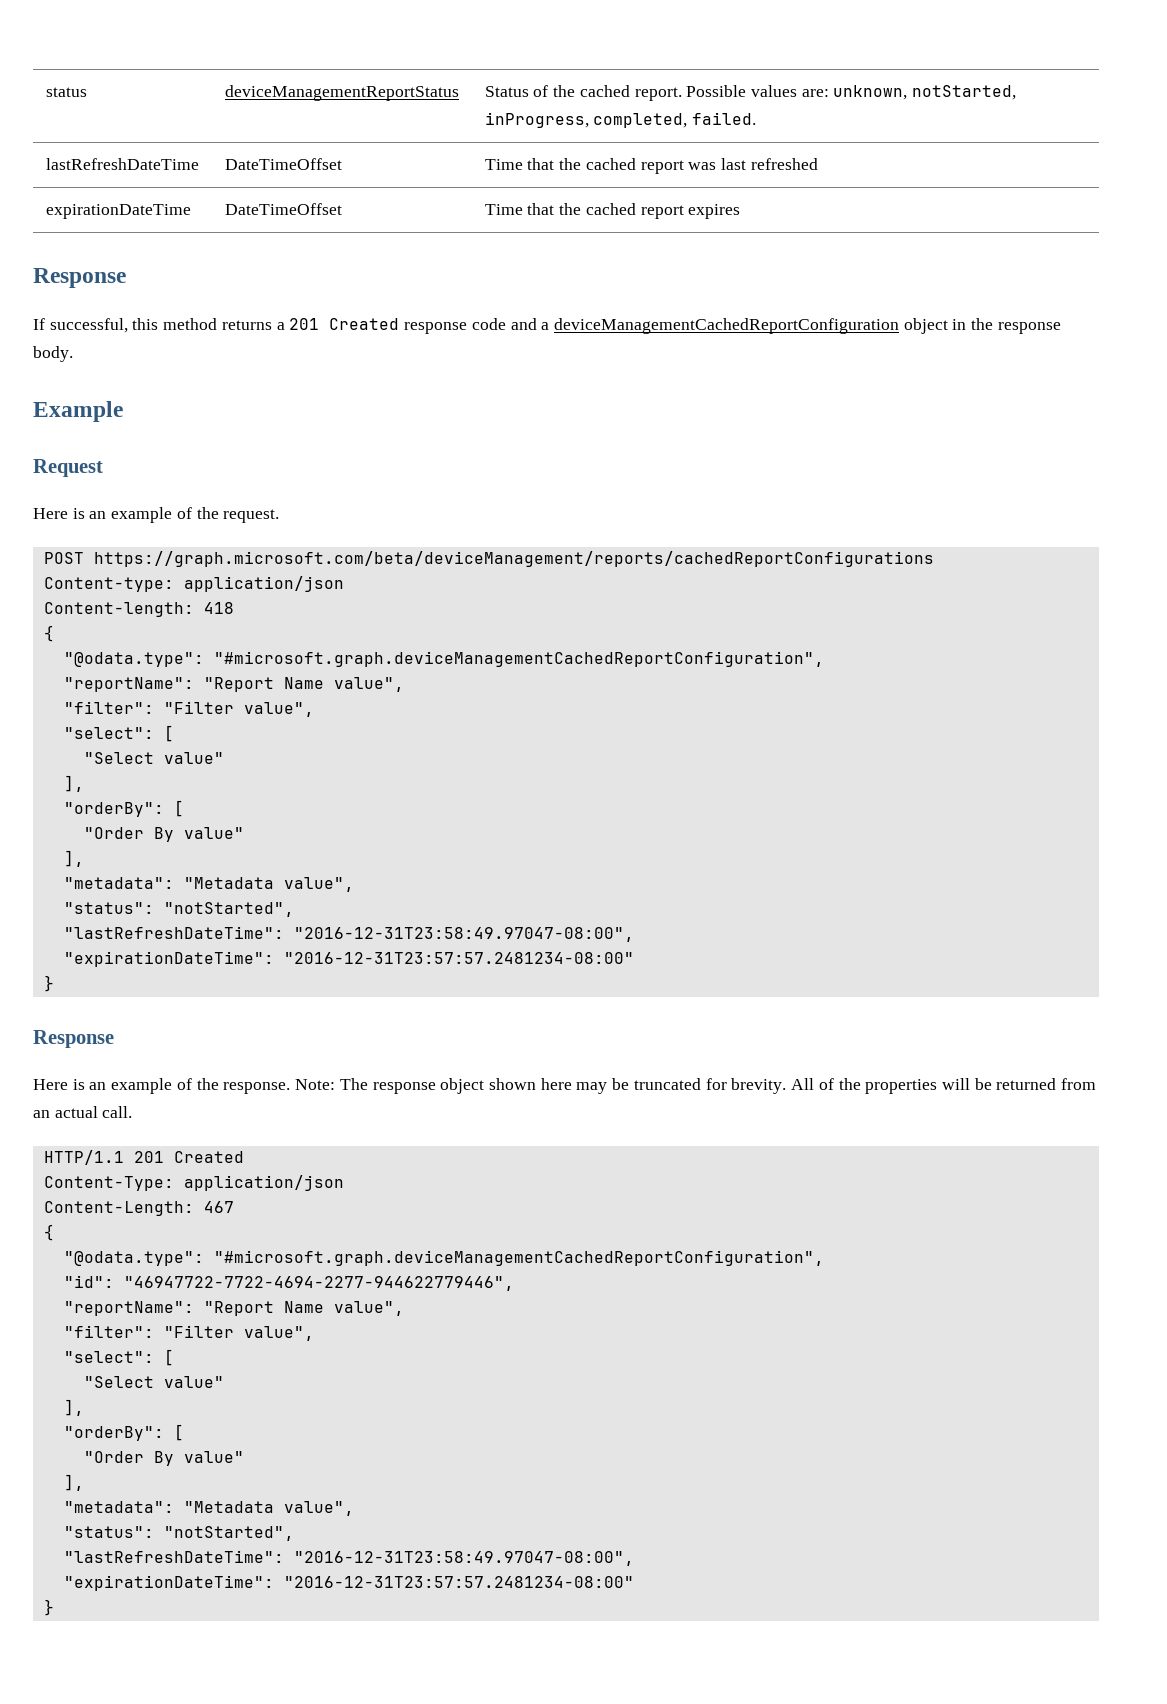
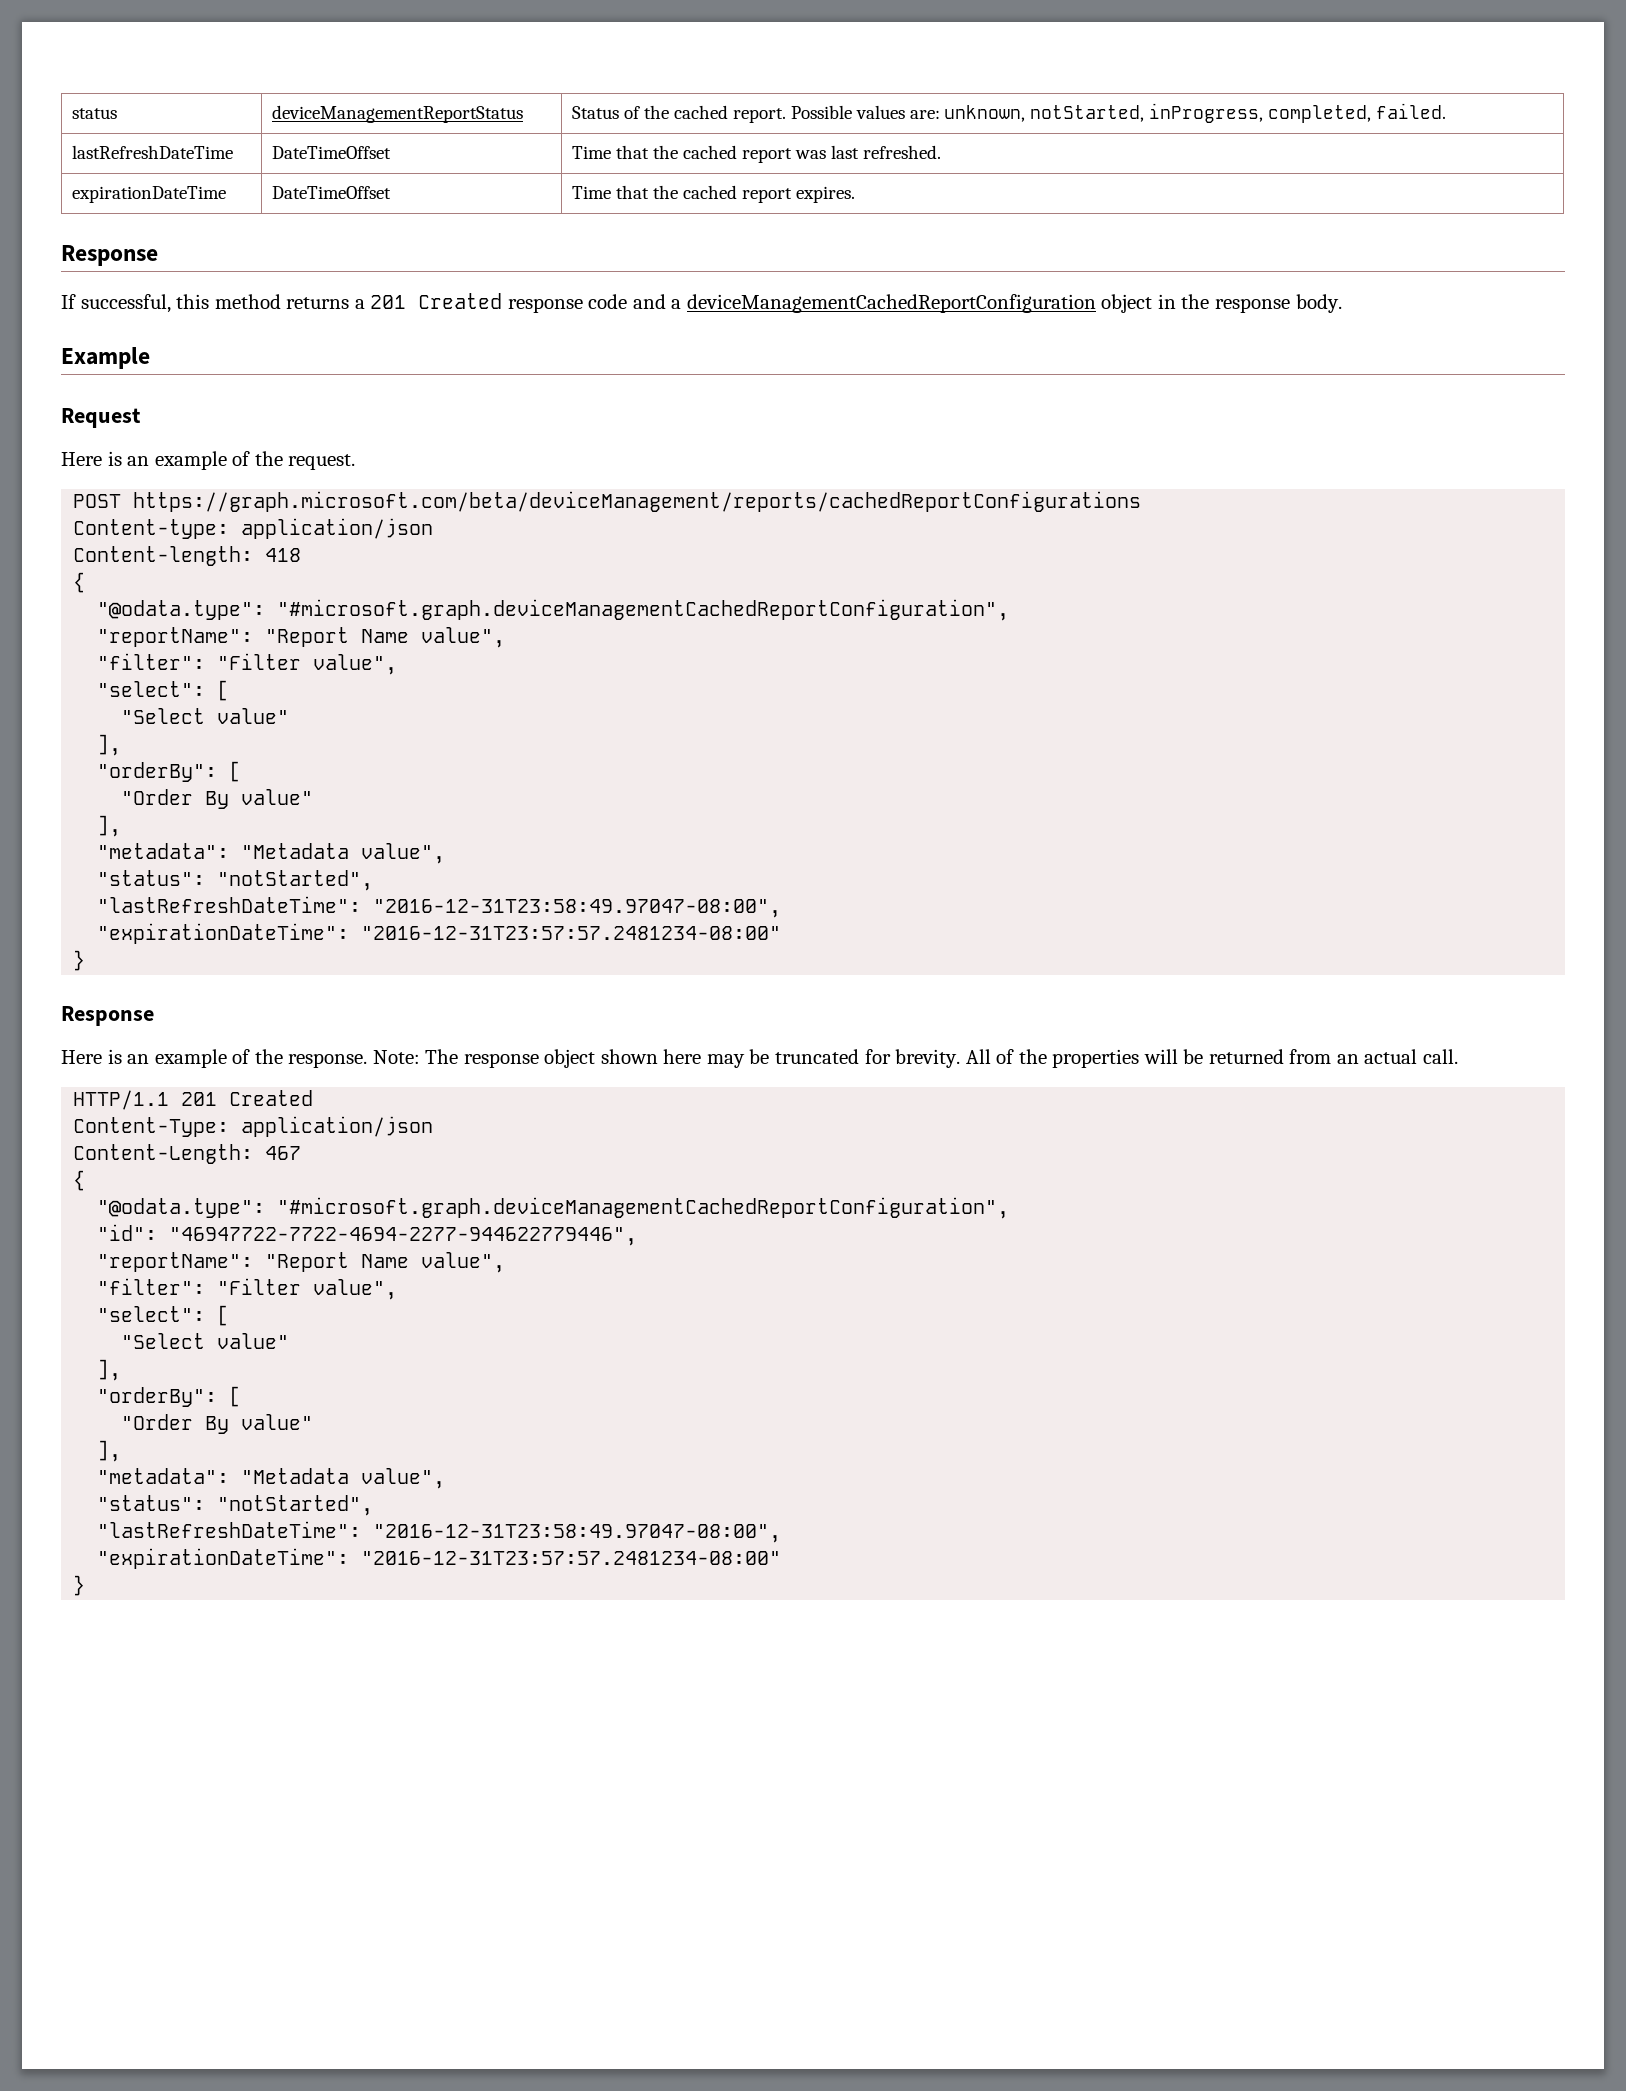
[750,158,818,170] refreshed -> [862,145,941,159] refreshed.
[688,204,741,219] expires -> [795,186,855,203] expires.

